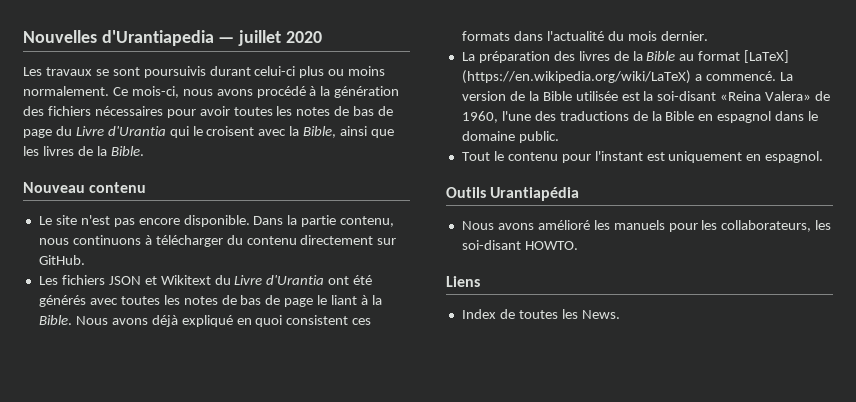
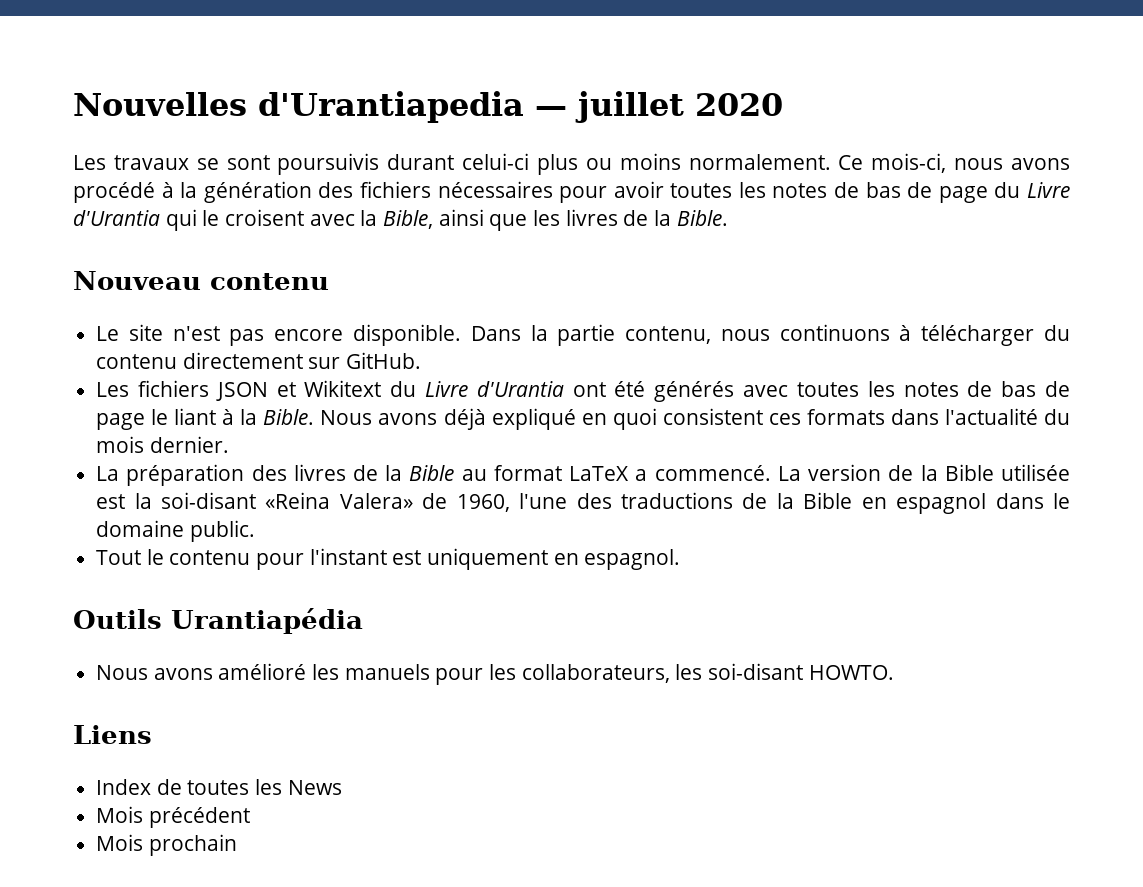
[744,50,790,63] [461,70,691,84] [LaTeX] (https://en.wikipedia.org/wiki/LaTeX) -> [569,466,630,481] LaTeX
[581,310,620,319] News. -> [287,780,342,795] [96,806,250,828] [96,834,237,856] News // Mois précédent // Mois prochain

